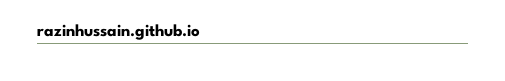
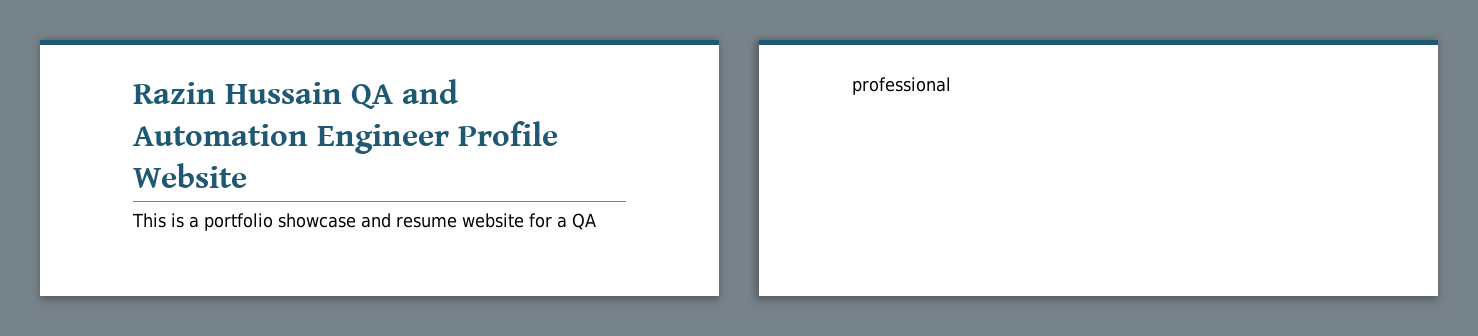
[37,24,200,40] razinhussain.github.io -> [133,79,458,109] [133,121,558,154] [133,163,247,188] [132,213,596,231] [852,77,951,95] Razin Hussain QA and Automation Engineer Profile Website // This is a portfolio showcase and resume website for a QA professional

